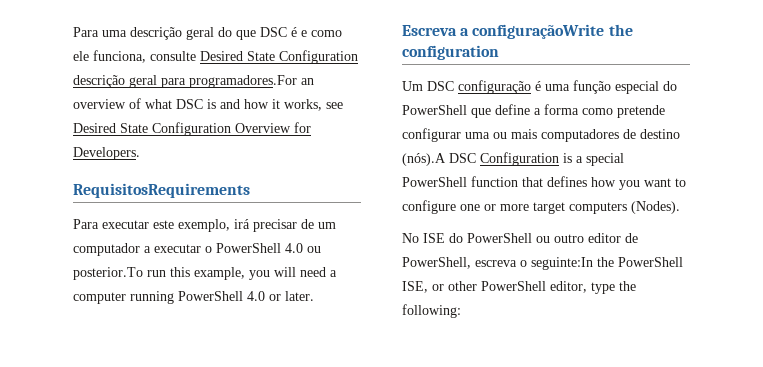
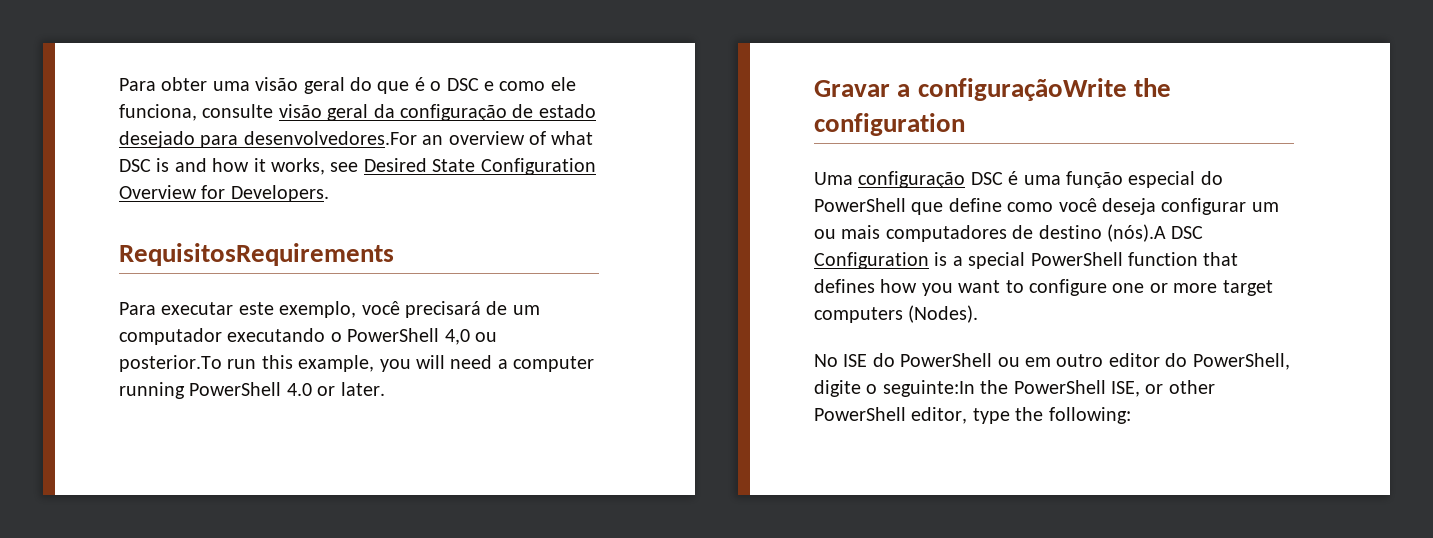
[73,27,297,40] Para uma descrição geral do que DSC é -> [119,77,479,94] Para obter uma visão geral do que é o DSC
[200,50,358,64] [73,75,297,88] Desired State Configuration descrição geral para programadores.For -> [278,104,596,121] [119,131,417,148] visão geral da configuração de estado desejado para desenvolvedores.For
[234,219,297,232] irá precisar -> [361,301,481,318] você precisará
[144,244,201,253] a executar -> [227,328,326,342] executando
[285,243,303,253] 4.0 -> [444,329,470,345] 4,0
[402,25,457,36] Escreva -> [814,80,890,97] Gravar
[402,80,531,94] Um DSC configuração -> [814,171,1003,188] Uma configuração DSC
[534,104,665,118] [402,128,490,142] a forma como pretende configurar uma -> [1007,198,1279,215] como você deseja configurar um
(550, 239) none -> [1025,357,1051,367] em
[625,233,638,243] [402,257,517,269] de PowerShell, escreva -> [1165,353,1290,370] [814,380,861,397] do PowerShell, digite

